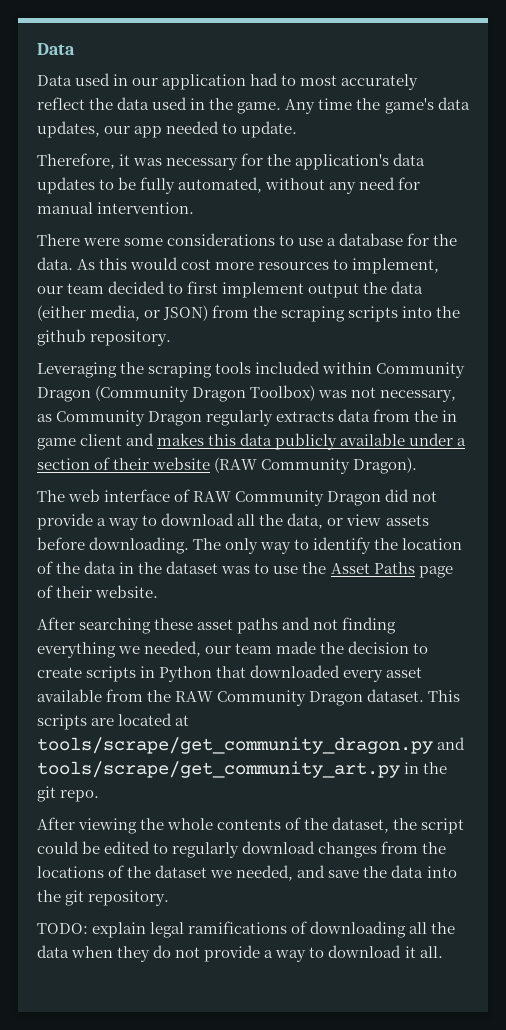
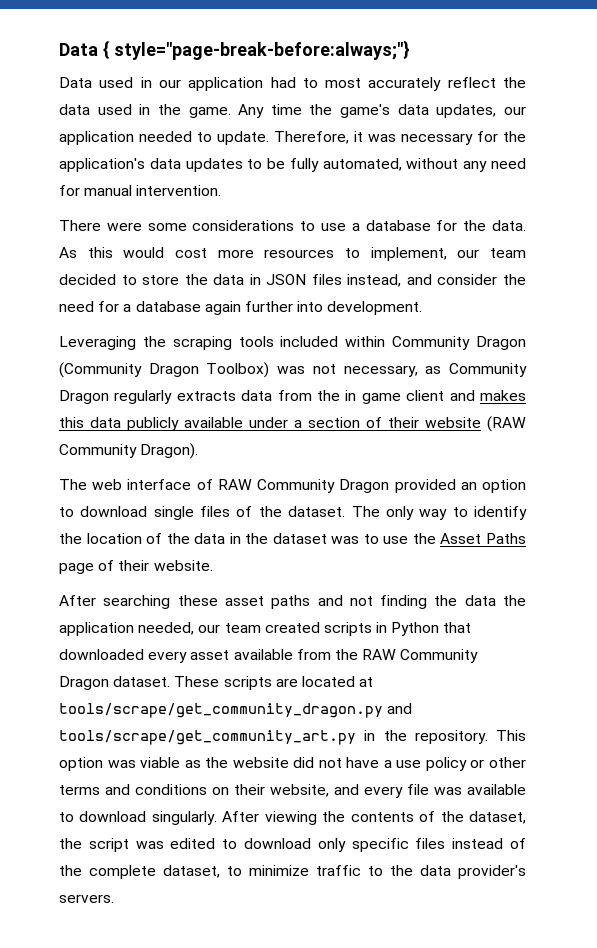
[37,43,75,55] Data -> [59,40,410,60] Data { style="page-break-before:always;"}
[134,126,163,138] app -> [59,131,134,145] application
(298, 129) // -> (269, 138) none
[187,281,424,298] [37,305,461,322] [37,329,172,346] first implement output the data (either media, or JSON) from the scraping scripts into the github repository. -> [142,274,526,287] [59,301,423,315] store the data in JSON files instead, and consider the need for a database again further into development.
[385,489,438,502] [37,513,429,530] [37,537,190,554] did not provide a way to download all the data, or view assets before downloading. -> [394,479,526,493] [59,506,346,520] provided an option to download single files of the dataset.
[37,641,429,658] [37,667,82,678] everything we needed, our team made the decision to create -> [434,595,526,606] [59,622,320,636] the data the application needed, our team created
[428,690,461,702] This -> [174,676,220,687] These
[37,786,100,802] git repo. // -> [414,730,526,744] [59,757,526,771] [59,784,526,798] [59,811,217,825] repository. This option was viable as the website did not have a use policy or other terms and conditions on their website, and every file was available to download singularly.
[167,818,214,830] whole -> (346, 816) none
[37,841,447,858] [37,865,457,881] [37,890,170,906] [37,921,456,938] [37,945,443,962] could be edited to regularly download changes from the locations of the dataset we needed, and save the data into the git repository. // TODO: explain legal ramifications of downloading all the data when they do not provide a way to download it all. -> [135,838,526,852] [59,865,526,879] [59,894,114,903] was edited to download only specific files instead of the complete dataset, to minimize traffic to the data provider's servers.

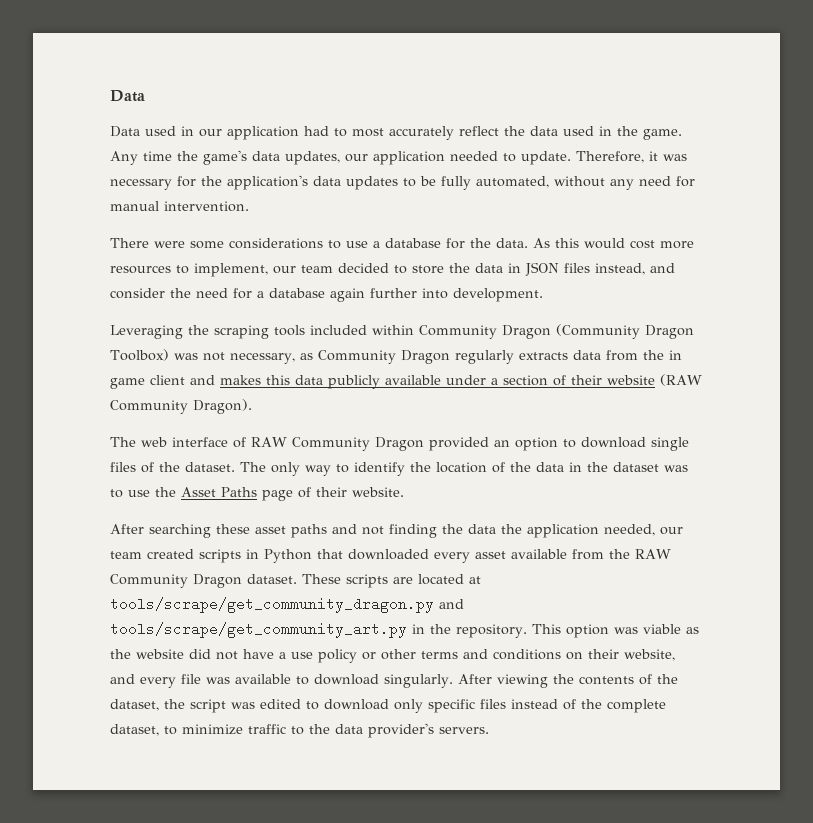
[59,40,410,60] Data { style="page-break-before:always;"} -> [110,90,145,102] Data

